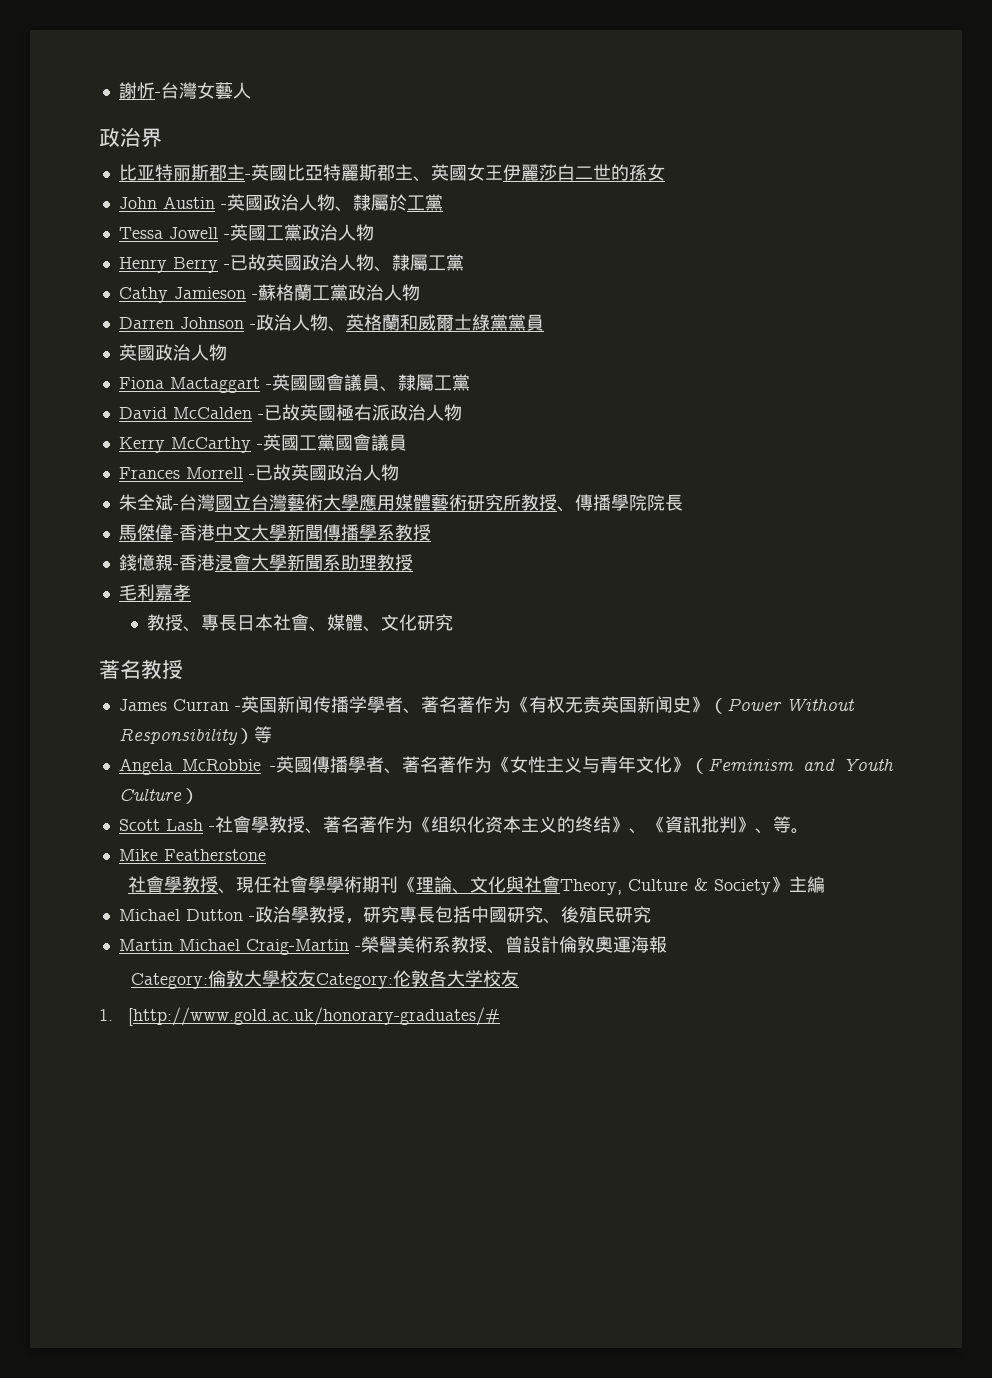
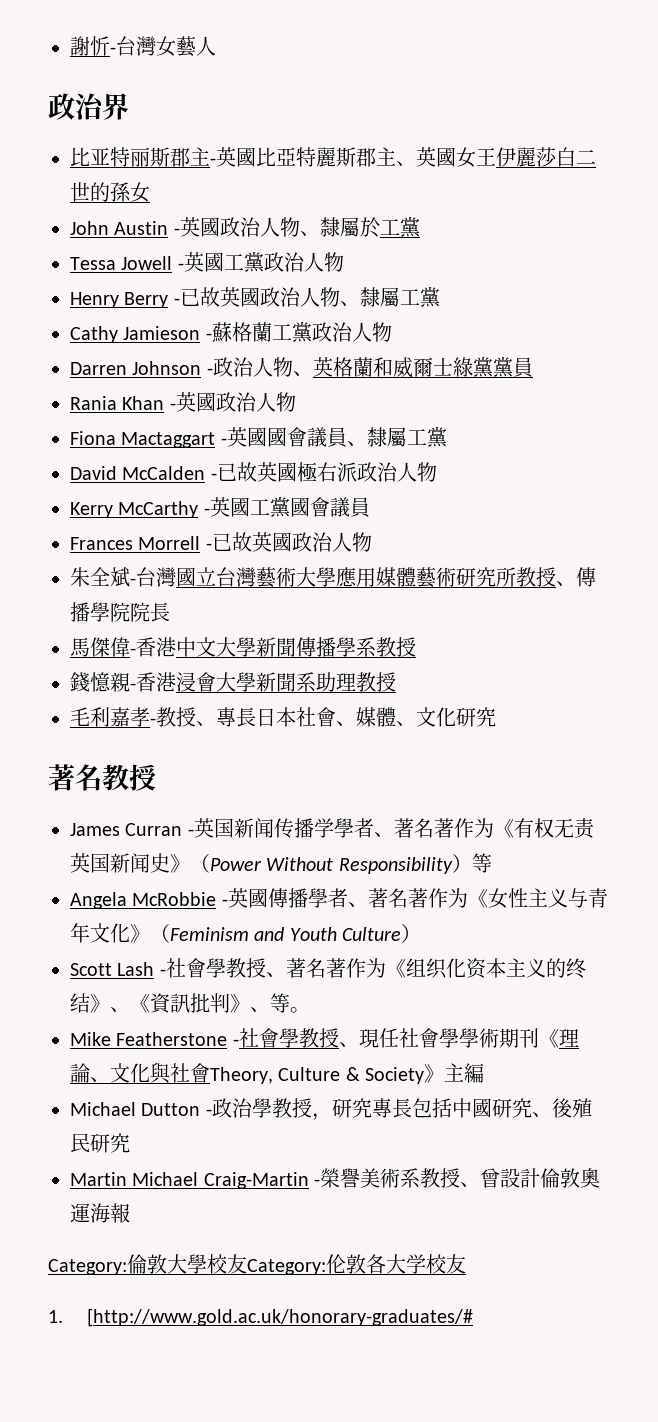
(544, 322) none -> [70,396,176,410] Rania Khan -
(191, 592) // -> [150,718,156,725] -
(266, 855) // -> [232,1039,239,1046] -

